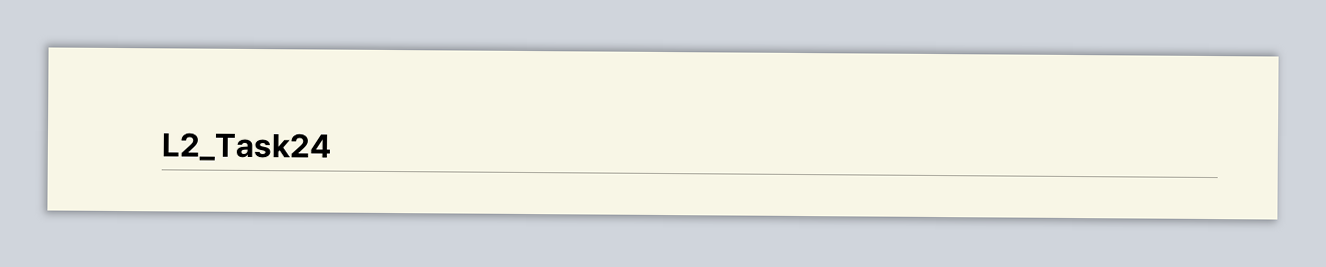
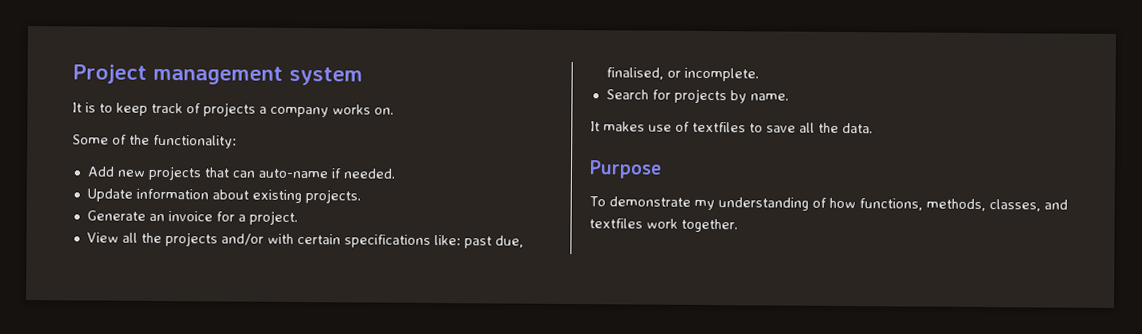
[161,132,331,162] L2_Task24 -> [72,64,363,86] [72,102,394,118] [72,134,237,149] [86,165,395,181] [86,188,361,204] [86,210,298,225] [86,232,524,249] [605,67,759,82] [605,88,789,104] [590,121,873,134] [589,160,662,179] [589,196,1068,212] [589,218,738,233] Project management system // It is to keep track of projects a company works on. // Some of the functionality: // Add new projects that can auto-name if needed. // Update information about existing projects. // Generate an invoice for a project. // View all the projects and/or with certain specifications like: past due, finalised, or incomplete. // Search for projects by name. // It makes use of textfiles to save all the data. // Purpose // To demonstrate my understanding of how functions, methods, classes, and textfiles work together.

